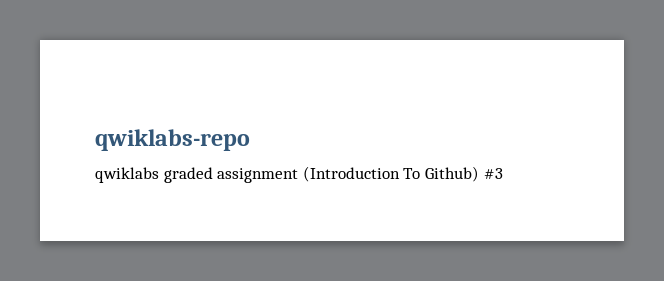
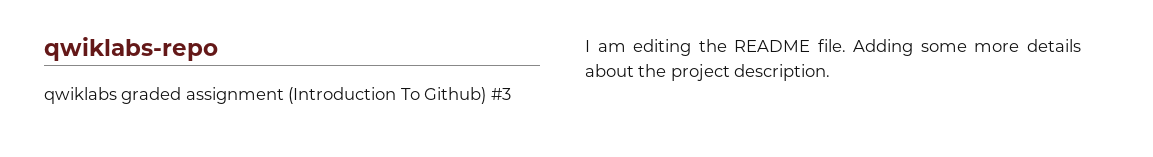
(503, 173) none -> [585,39,1081,56] [585,64,831,81] // I am editing the README file. Adding some more details about the project description.

